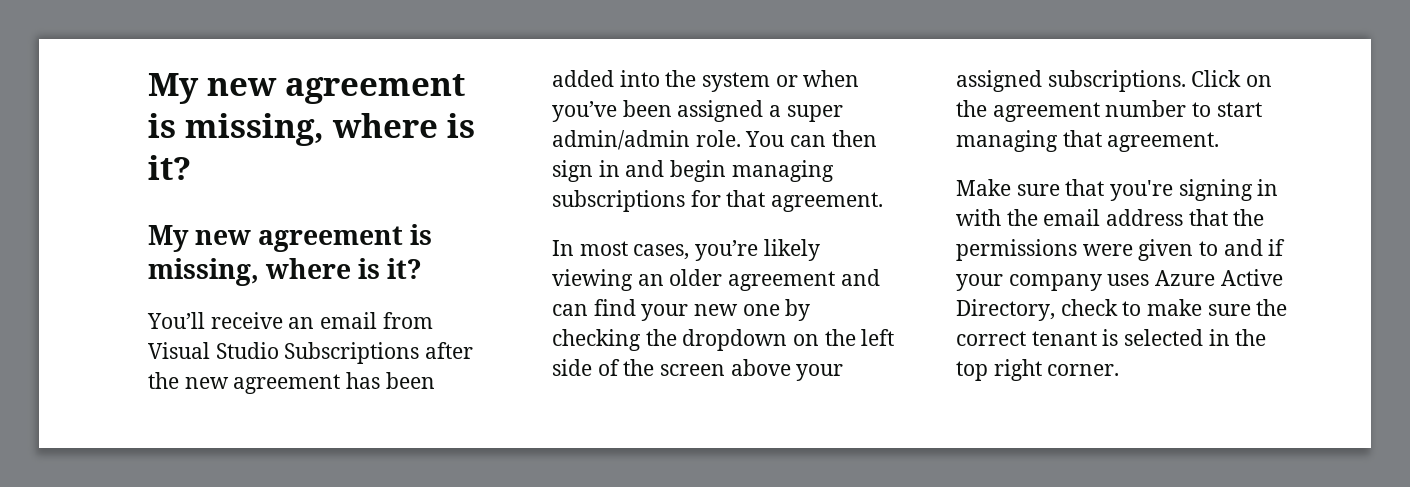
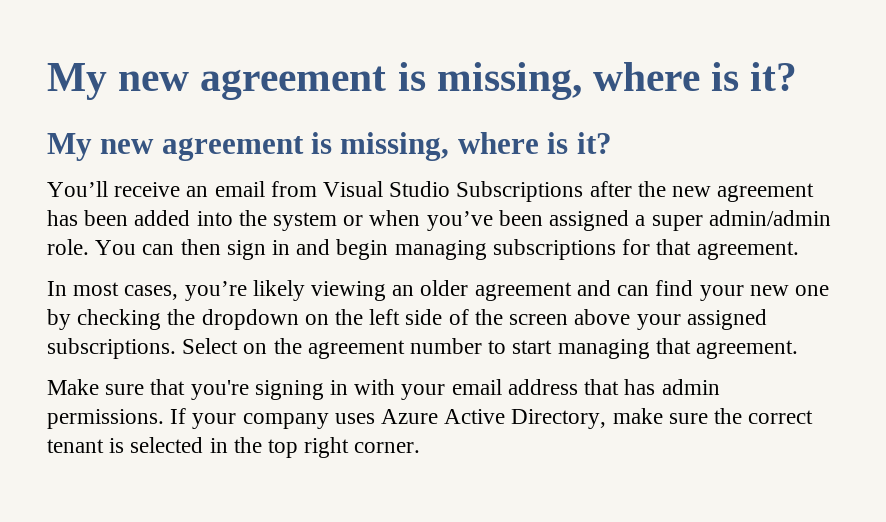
[1191,70,1242,87] Click -> [182,338,239,354] Select
[1006,209,1038,226] the -> [401,384,446,400] your
[1233,209,1265,226] [956,239,1286,261] the permissions were given to and if -> [624,379,720,395] [47,408,187,429] has admin permissions. If
[1060,299,1142,316] check to -> (607, 419) none

